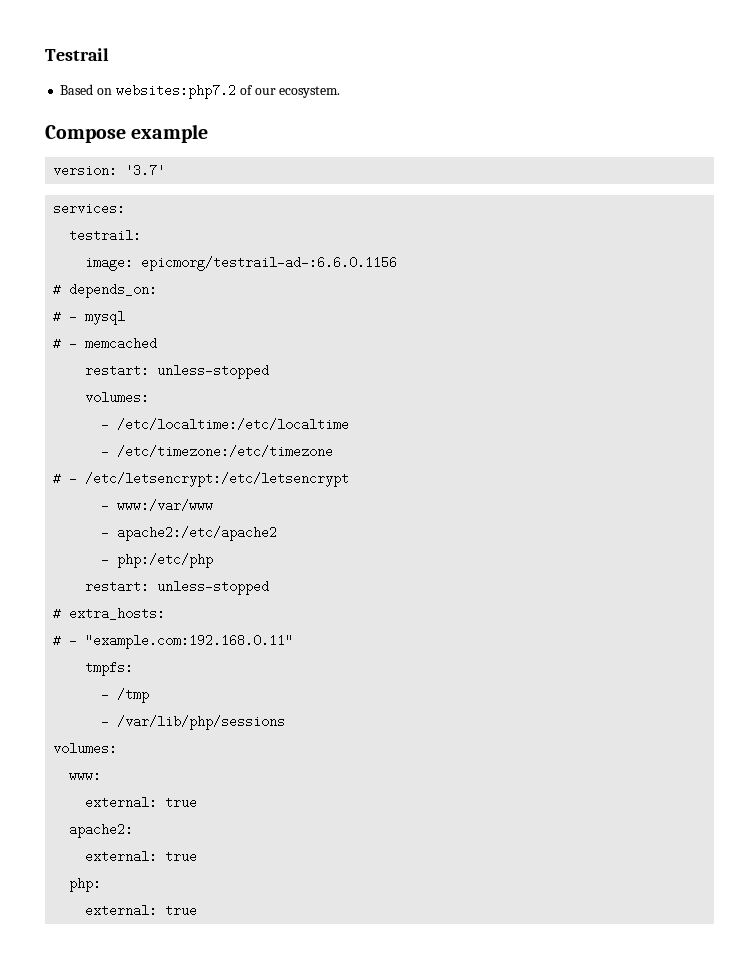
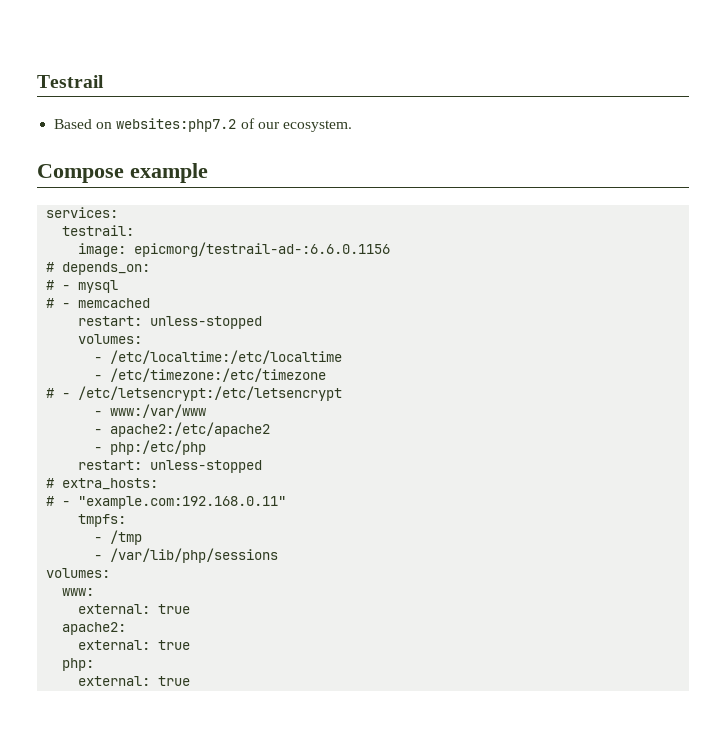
[53,164,166,177] // version: '3.7' -> (208, 173) none

